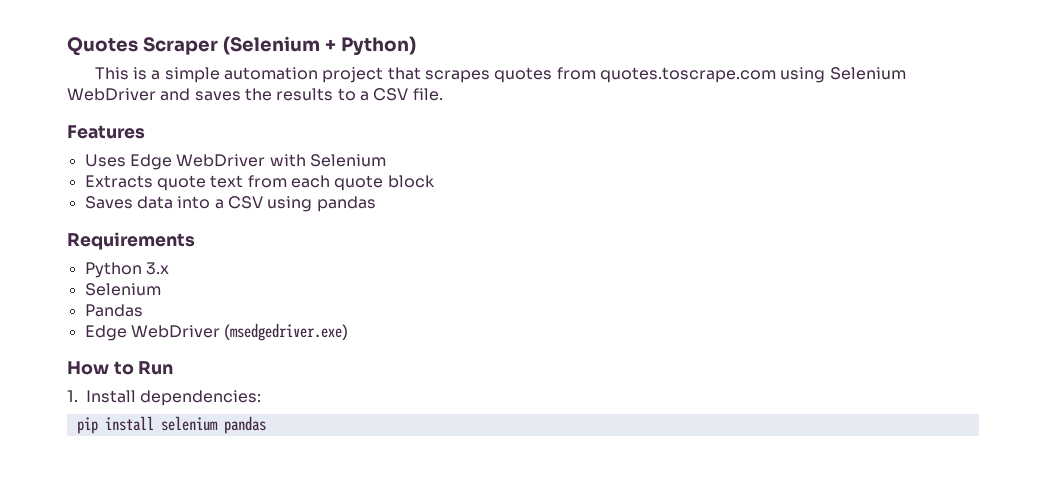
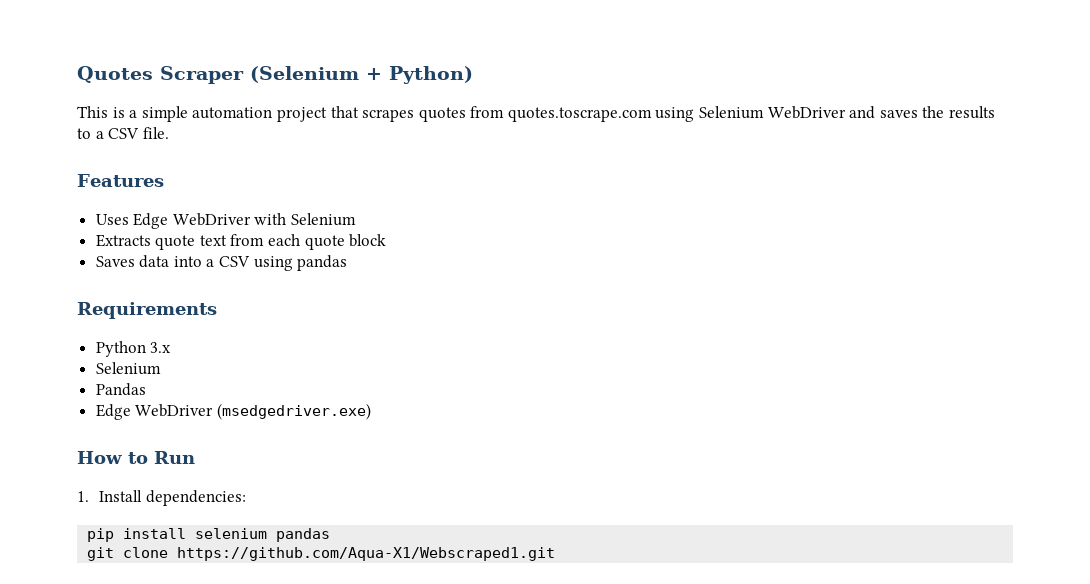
(266, 425) none -> [87,547,556,561] // git clone https://github.com/Aqua-X1/Webscraped1.git

